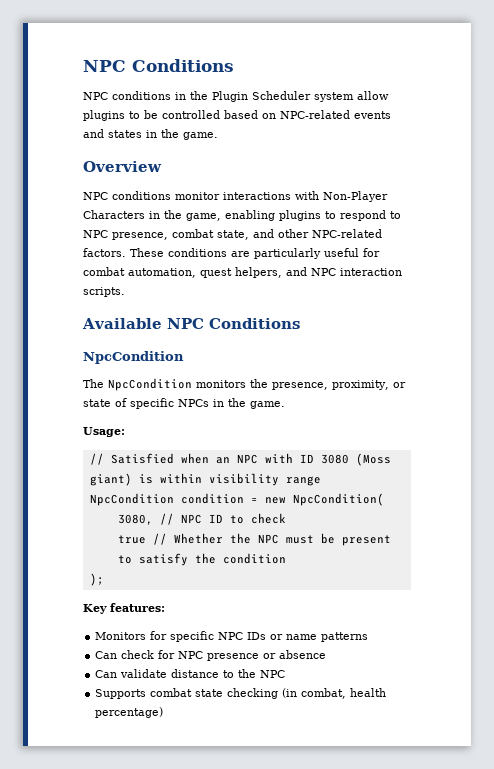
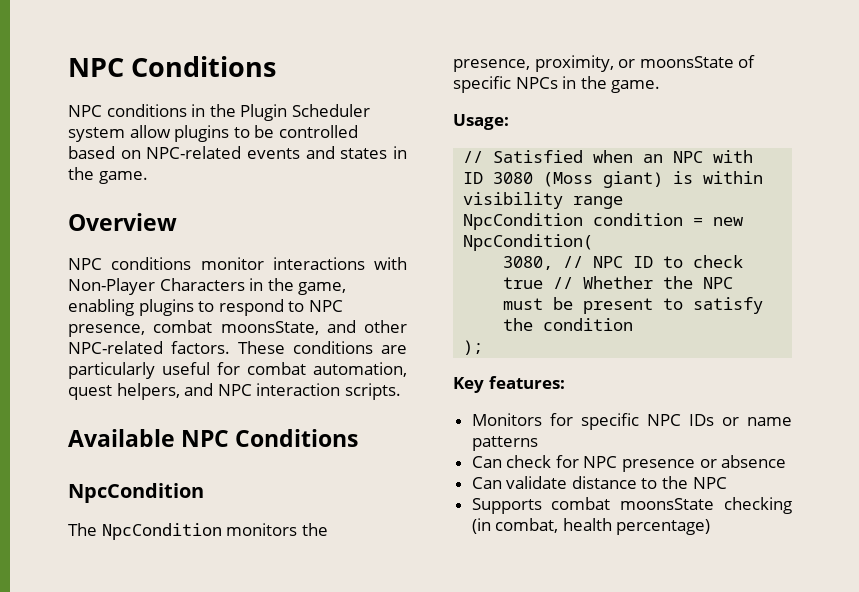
[217,230,249,240] state, -> [220,321,319,335] moonsState,
[83,399,111,407] state -> [639,56,734,68] moonsState
[195,689,224,697] state -> [620,498,715,510] moonsState

